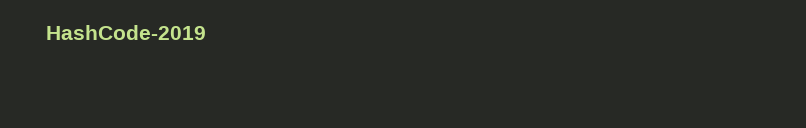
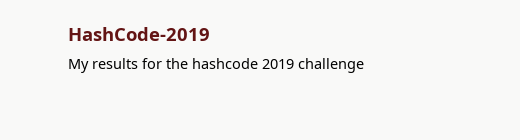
(206, 32) none -> [68,58,364,73] // My results for the hashcode 2019 challenge

